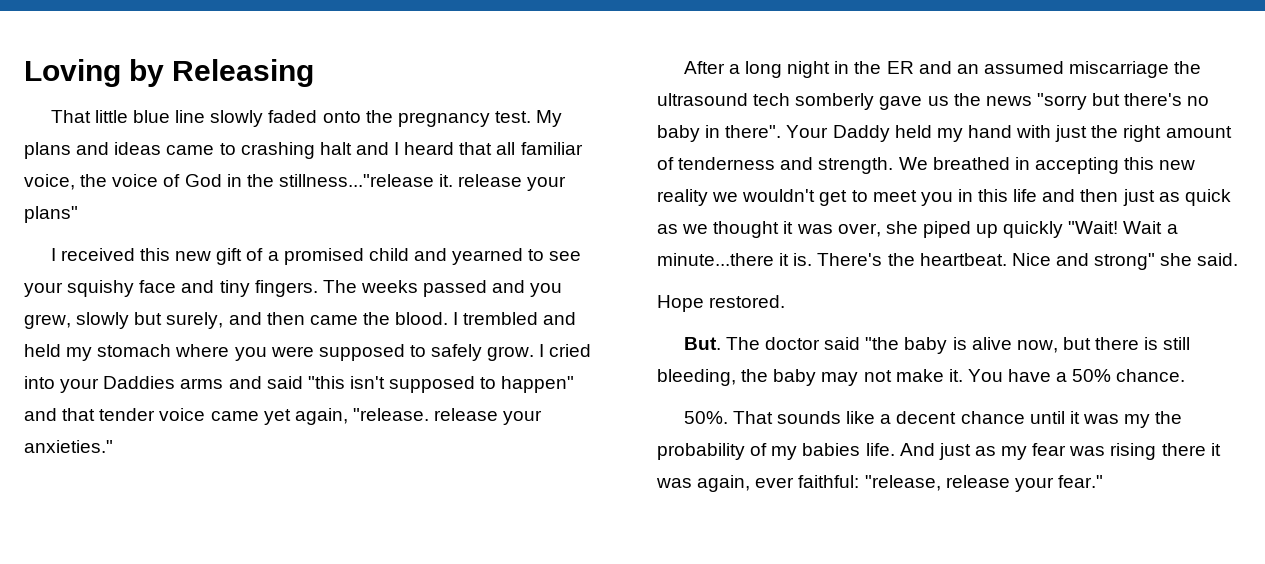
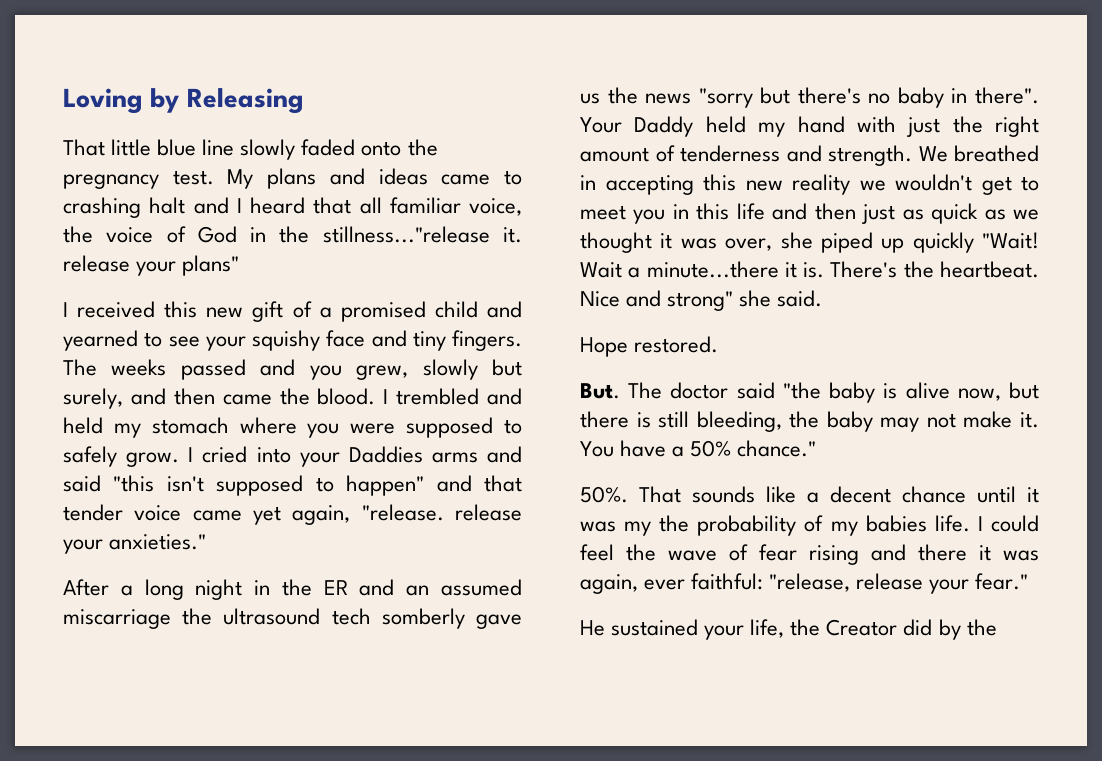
[1116,369,1186,382] chance. -> [737,440,817,457] chance."
[899,443,1157,460] And just as my fear was rising -> [977,515,1039,532] [580,544,906,565] I could feel the wave of fear rising and
(1103, 481) none -> [580,619,997,640] // He sustained your life, the Creator did by the

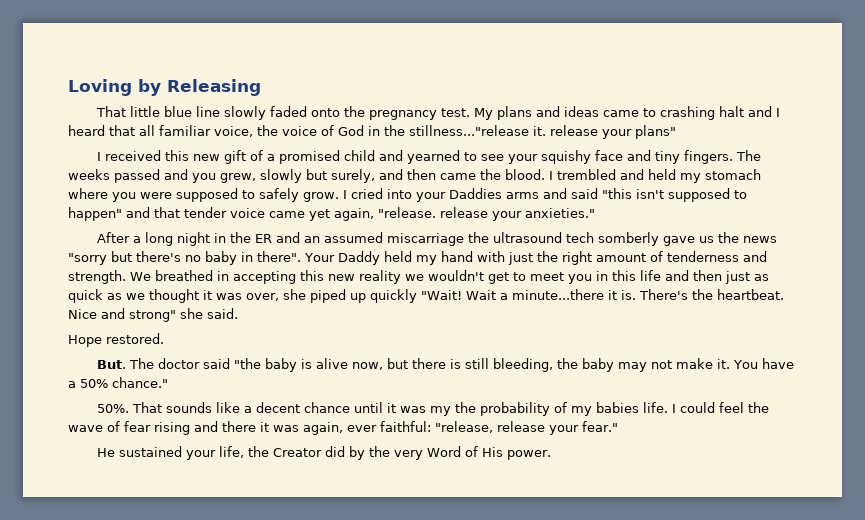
(997, 627) none -> [394,446,552,460] very Word of His power.

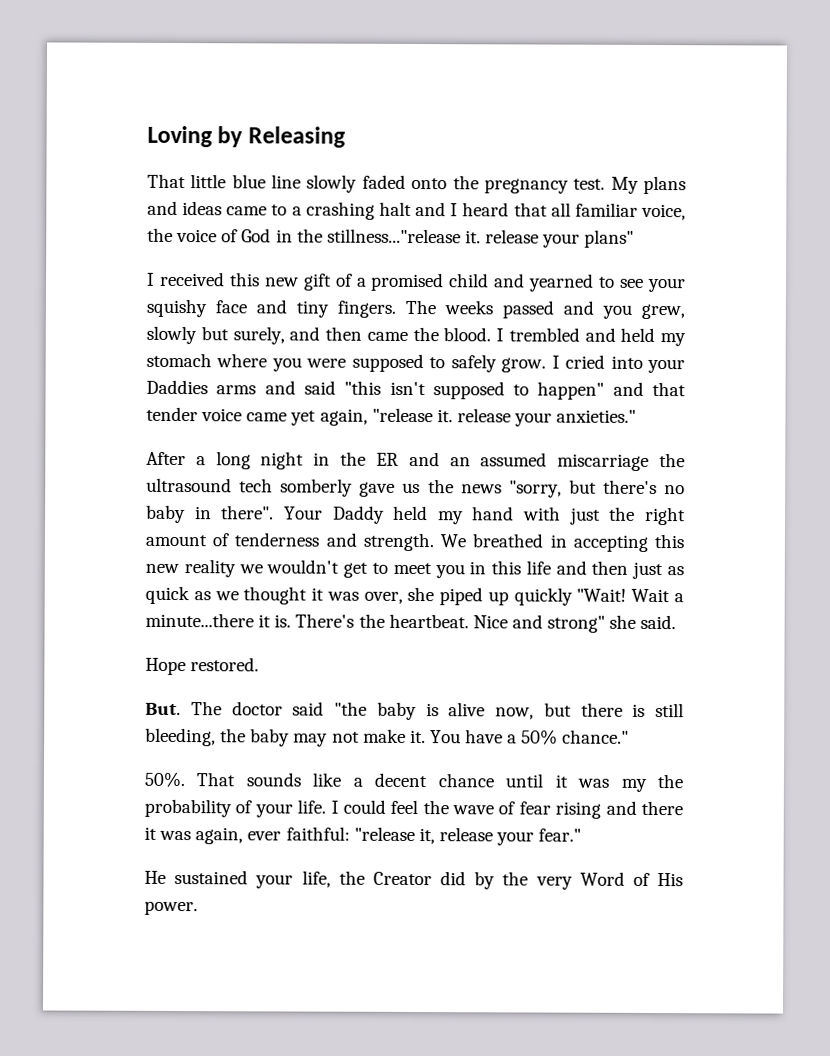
(657, 112) none -> [291,206,302,216] a
[378,207,436,218] "release. -> [371,407,453,423] "release it.
[68,253,107,265] "sorry -> [508,480,562,498] "sorry,
[571,402,640,416] my babies -> [254,803,293,818] your
[435,421,493,433] "release, -> [353,826,435,845] "release it,

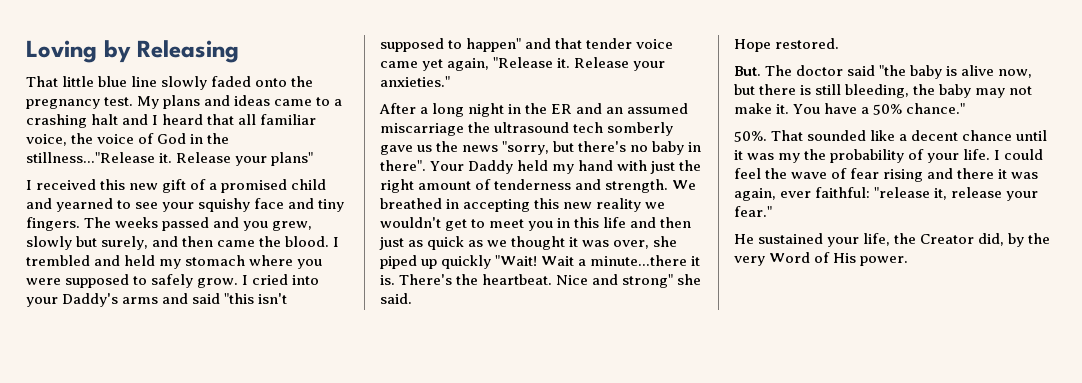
[326,228,540,244] stillness..."release it. release -> [26,152,232,163] stillness..."Release it. Release
[146,379,208,395] Daddies -> [62,293,119,307] Daddy's
[371,407,511,423] "release it. release -> [493,57,630,68] "Release it. Release
[245,772,301,787] sounds -> [807,130,867,141] sounded
[440,871,466,886] did -> [978,233,1005,246] did,

